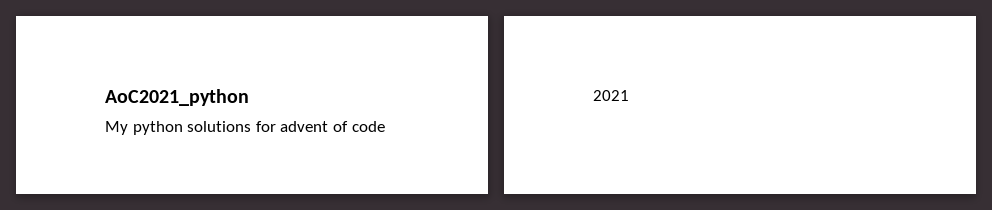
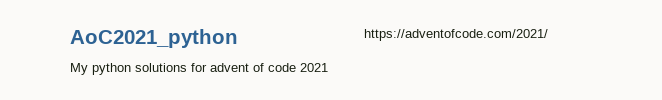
(629, 95) none -> [364,29,548,41] https://adventofcode.com/2021/

